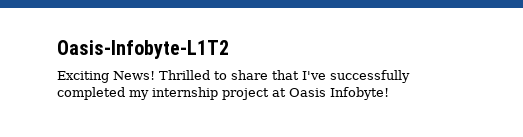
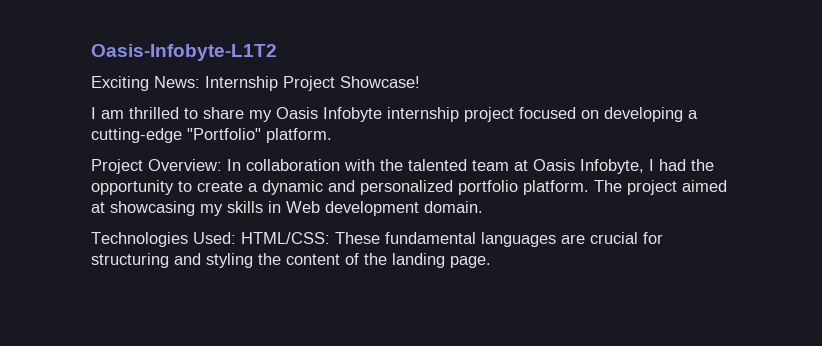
[113,70,410,83] [57,87,389,100] News! Thrilled to share that I've successfully completed my internship project at Oasis Infobyte! -> [154,76,420,91] [91,107,698,122] [91,128,332,143] [91,159,714,174] [91,180,727,195] [91,201,483,216] [91,232,663,247] [91,253,491,268] News: Internship Project Showcase! // I am thrilled to share my Oasis Infobyte internship project focused on developing a cutting-edge "Portfolio" platform. // Project Overview: In collaboration with the talented team at Oasis Infobyte, I had the opportunity to create a dynamic and personalized portfolio platform. The project aimed at showcasing my skills in Web development domain. // Technologies Used: HTML/CSS: These fundamental languages are crucial for structuring and styling the content of the landing page.

